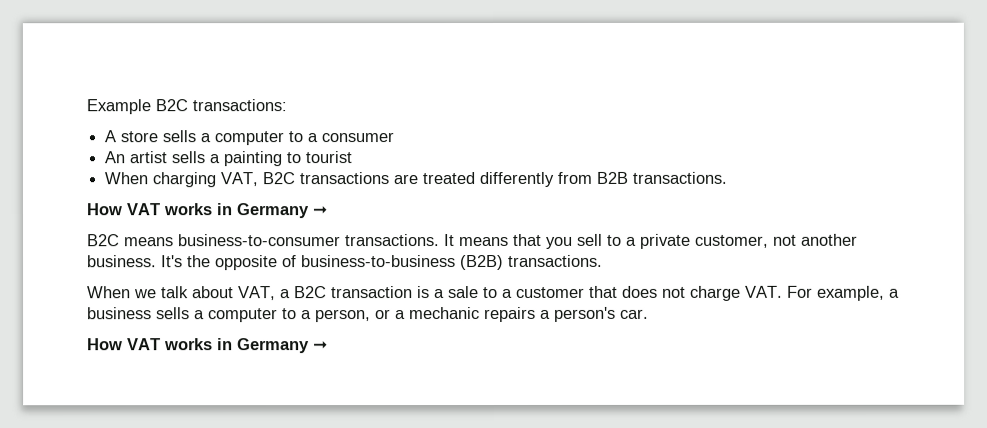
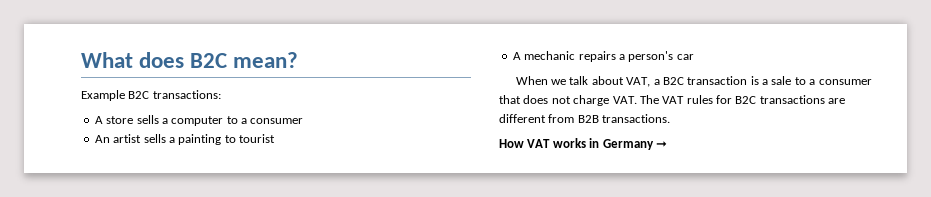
(86, 107) none -> [81,52,299,68] What does B2C mean? //
[104,171,728,188] [86,203,328,219] [87,233,858,249] [87,254,603,271] When charging VAT, B2C transactions are treated differently from B2B transactions. // How VAT works in Germany ➞ // B2C means business-to-consumer transactions. It means that you sell to a private customer, not another business. It's the opposite of business-to-business (B2B) transactions. -> [512,51,694,62] A mechanic repairs a person's car
[516,286,585,298] customer -> [818,79,872,85] consumer
[787,285,900,301] [87,306,649,323] For example, a business sells a computer to a person, or a mechanic repairs a person's car. -> [639,95,846,104] [499,114,671,123] The VAT rules for B2C transactions are different from B2B transactions.

